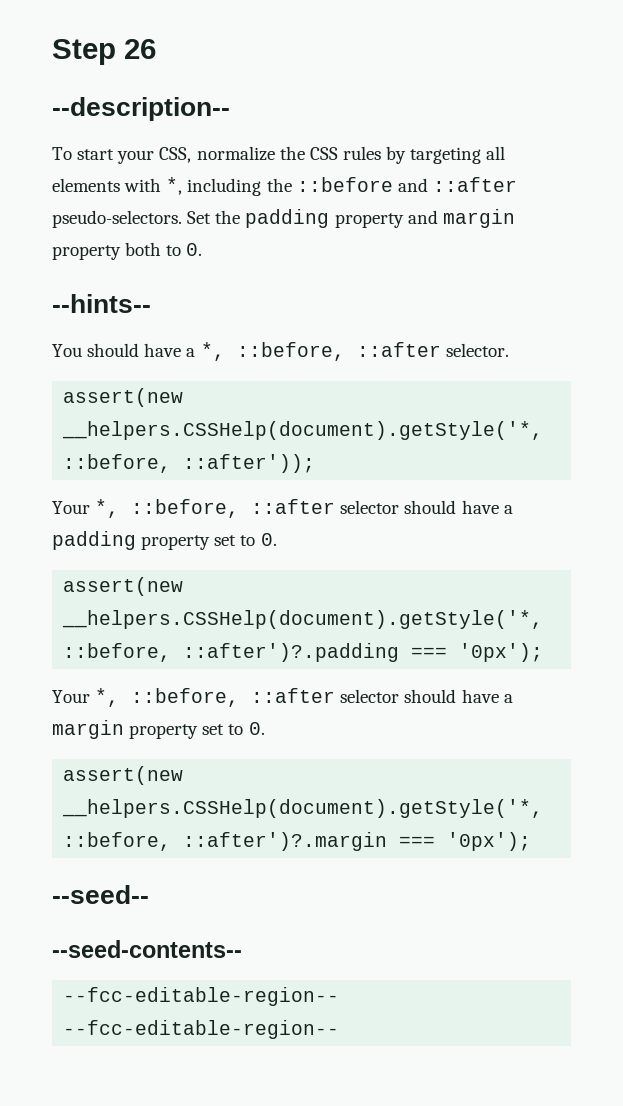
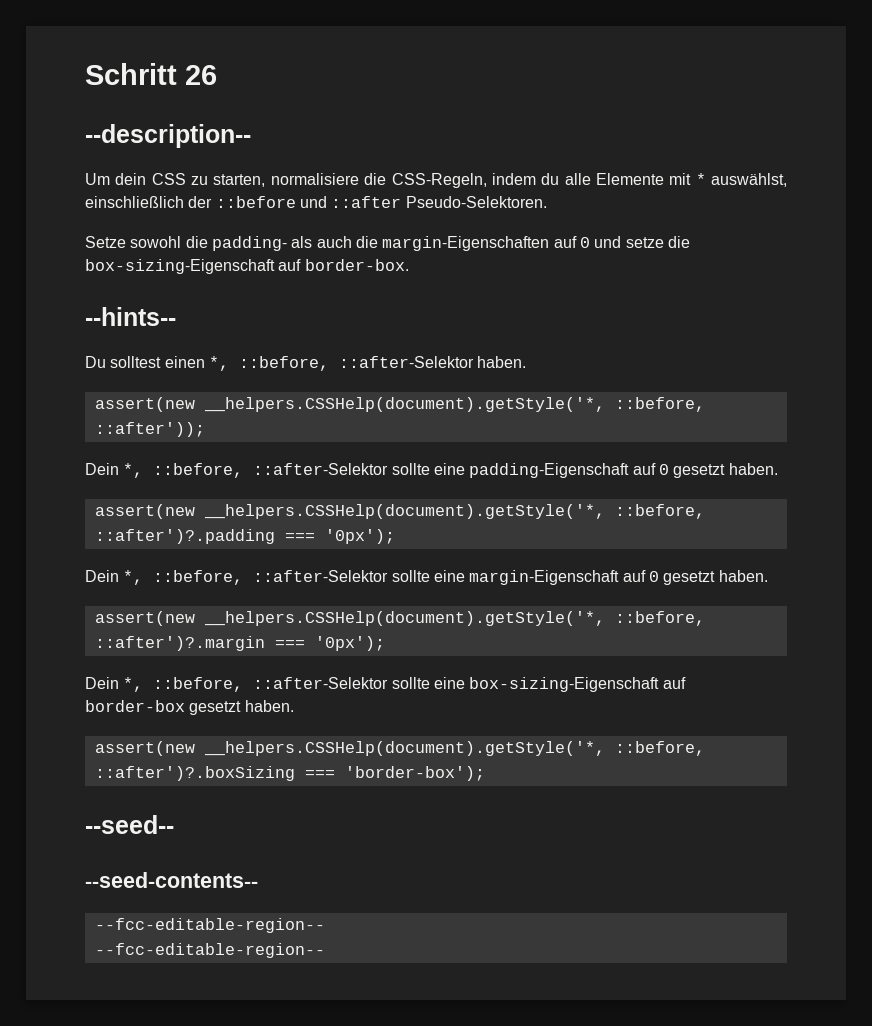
[52,39,116,65] Step -> [85,63,177,85] Schritt
[52,146,506,164] [52,177,517,196] [52,209,515,228] [52,242,203,260] [52,294,151,313] [52,342,509,361] To start your CSS, normalize the CSS rules by targeting all elements with *, including the ::before and ::after pseudo-selectors. Set the padding property and margin property both to 0. // --hints-- // You should have a *, ::before, ::after selector. -> [85,173,787,188] [85,196,547,208] [85,236,690,251] [85,259,409,274] [85,307,176,326] [85,356,527,371] Um dein CSS zu starten, normalisiere die CSS-Regeln, indem du alle Elemente mit * auswählst, einschließlich der ::before und ::after Pseudo-Selektoren. // Setze sowohl die padding- als auch die margin-Eigenschaften auf 0 und setze die box-sizing-Eigenschaft auf border-box. // --hints-- // Du solltest einen *, ::before, ::after-Selektor haben.
[52,499,513,518] [52,531,277,550] Your *, ::before, ::after selector should have a padding property set to 0. -> [85,463,778,478] Dein *, ::before, ::after-Selektor sollte eine padding-Eigenschaft auf 0 gesetzt haben.
[52,688,513,707] [52,720,265,739] Your *, ::before, ::after selector should have a margin property set to 0. -> [85,570,768,585] Dein *, ::before, ::after-Selektor sollte eine margin-Eigenschaft auf 0 gesetzt haben.
(532, 841) none -> [85,677,686,692] [85,700,294,715] [94,741,705,756] [94,766,485,781] // Dein *, ::before, ::after-Selektor sollte eine box-sizing-Eigenschaft auf border-box gesetzt haben. // assert(new __helpers.CSSHelp(document).getStyle('*, ::before, ::after')?.boxSizing === 'border-box');

